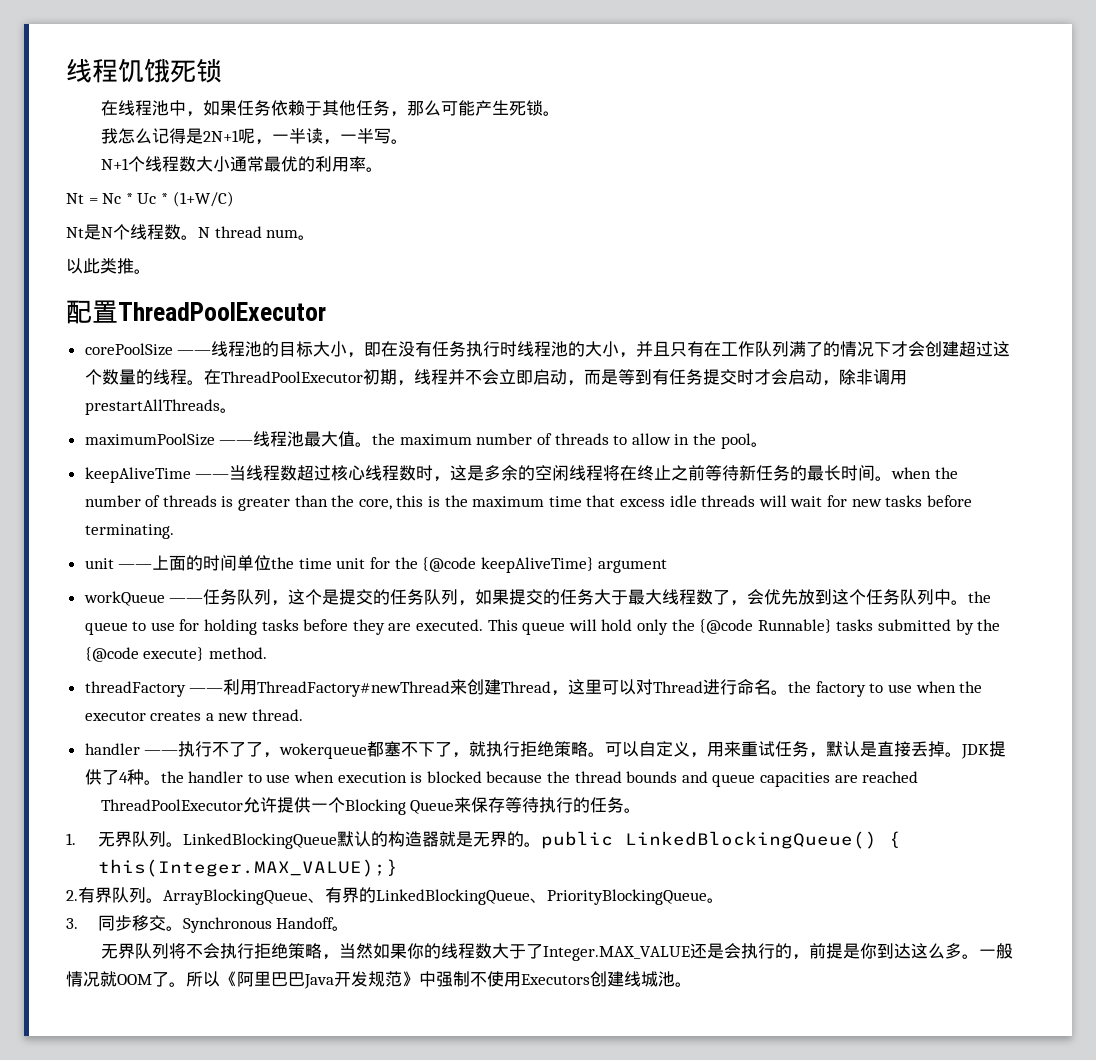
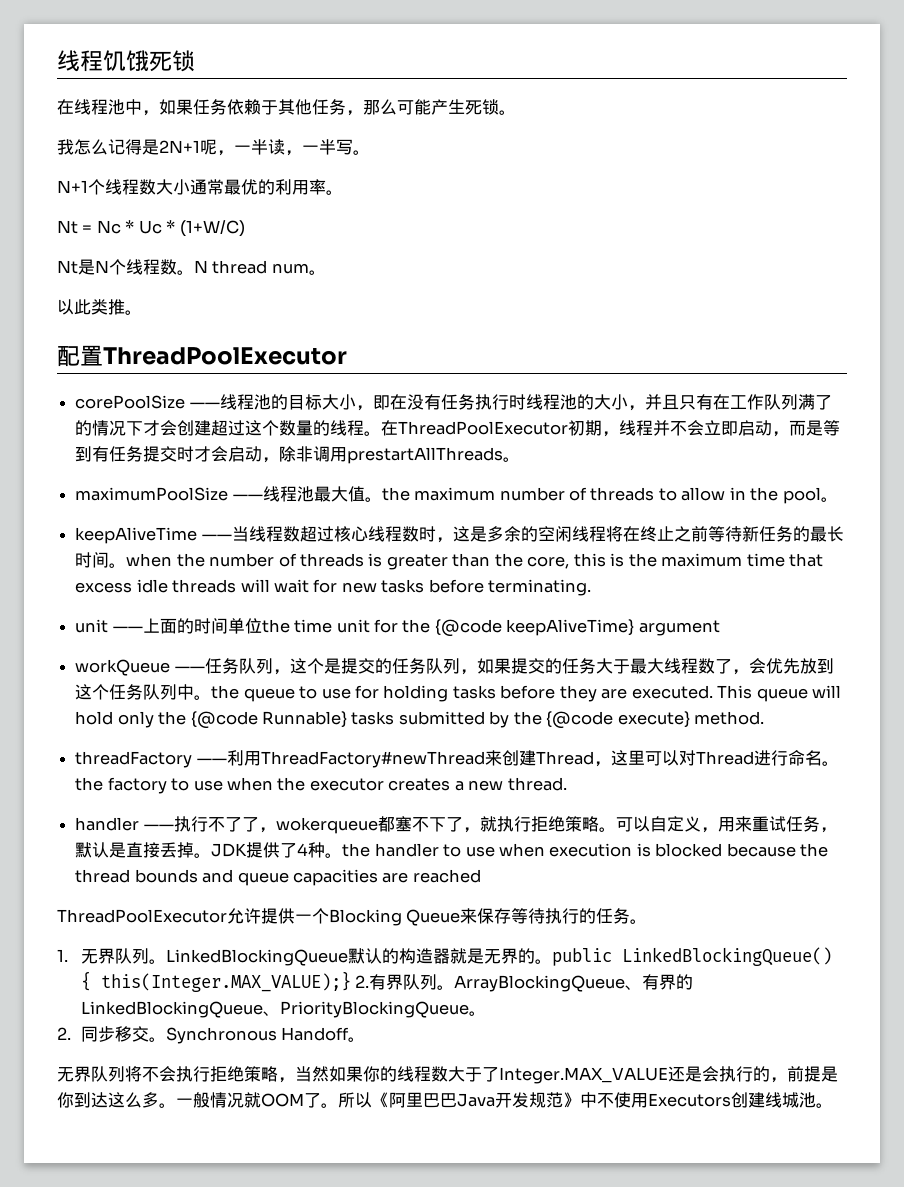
(398, 868) // -> (351, 981) none
[66,918,78,929] 3. -> [57,1027,71,1040] 2.
[436,971,470,987] 强制 -> (597, 1100) none

